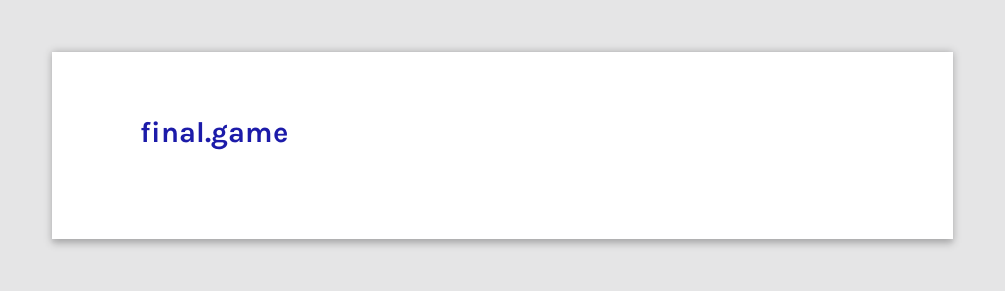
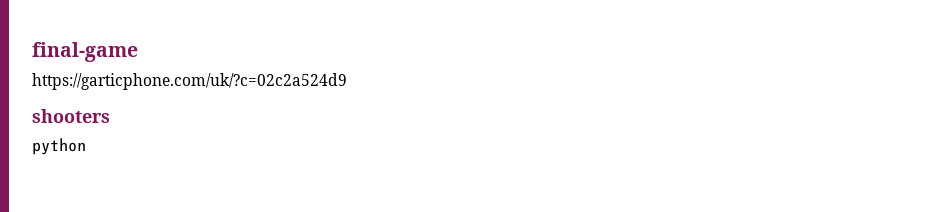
[140,121,288,150] final.game -> [32,42,138,62] [32,73,347,90] [32,109,110,123] [32,138,86,155] final-game // https://garticphone.com/uk/?c=02c2a524d9 // shooters // python

